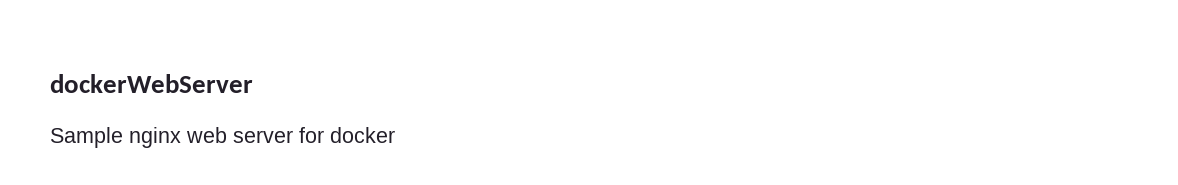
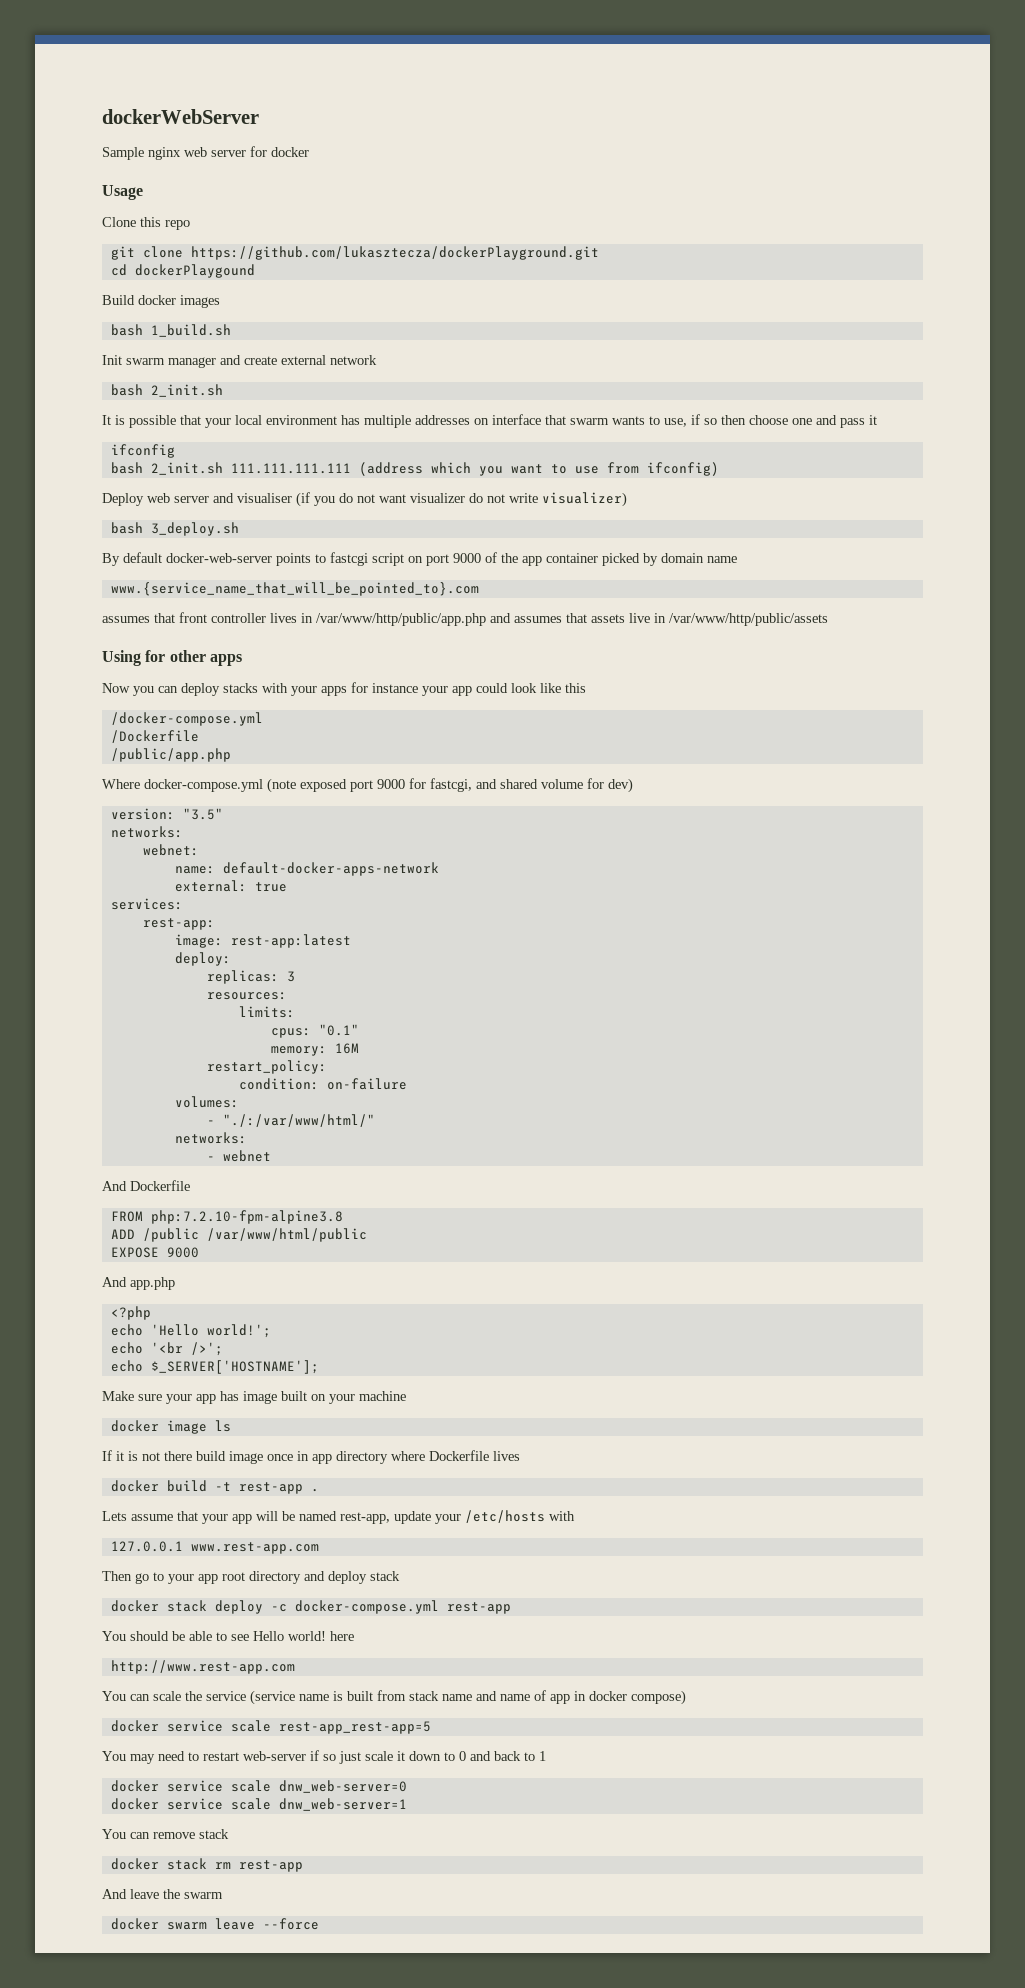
(395, 135) none -> [102,185,143,200] [102,217,190,230] [110,246,599,260] [110,264,255,278] [102,295,220,308] [110,324,231,337] [102,355,377,368] [110,384,223,397] [102,414,877,428] [110,444,175,458] [110,462,719,476] [102,492,627,507] [110,522,239,536] [102,552,737,566] [110,582,479,596] [102,612,828,626] [102,650,242,666] [102,682,586,696] [110,712,263,726] [110,730,199,743] [110,748,231,762] [102,778,633,793] [110,808,223,820] [110,826,183,838] [142,844,199,856] [174,862,439,876] [174,880,287,892] [110,898,183,910] [142,918,215,930] [174,934,351,948] [174,952,231,966] [206,970,295,984] [206,992,287,1000] [238,1006,295,1018] [270,1024,359,1038] [270,1043,359,1056] [206,1060,327,1074] [238,1078,407,1090] [174,1096,239,1108] [206,1114,375,1127] [174,1132,247,1144] [206,1150,271,1162] [102,1180,190,1191] [110,1210,343,1224] [110,1228,367,1242] [110,1247,199,1258] [102,1277,175,1290] [110,1306,151,1320] [110,1324,271,1338] [110,1342,223,1356] [110,1360,319,1374] [102,1391,406,1404] [110,1420,231,1434] [102,1450,520,1464] [110,1480,319,1494] [102,1510,575,1524] [110,1541,319,1554] [102,1571,400,1584] [110,1600,511,1614] [102,1631,354,1641] [110,1660,295,1674] [102,1690,686,1705] [110,1720,431,1734] [102,1750,546,1764] [110,1780,407,1793] [110,1798,407,1811] [102,1829,229,1839] [110,1858,303,1872] [102,1889,223,1899] [110,1918,319,1930] // Usage // Clone this repo // git clone https://github.com/lukasztecza/dockerPlayground.git // cd dockerPlaygound // Build docker images // bash 1_build.sh // Init swarm manager and create external network // bash 2_init.sh // It is possible that your local environment has multiple addresses on interface that swarm wants to use, if so then choose one and pass it // ifconfig // bash 2_init.sh 111.111.111.111 (address which you want to use from ifconfig) // Deploy web server and visualiser (if you do not want visualizer do not write visualizer) // bash 3_deploy.sh // By default docker-web-server points to fastcgi script on port 9000 of the app container picked by domain name // www.{service_name_that_will_be_pointed_to}.com // assumes that front controller lives in /var/www/http/public/app.php and assumes that assets live in /var/www/http/public/assets // Using for other apps // Now you can deploy stacks with your apps for instance your app could look like this // /docker-compose.yml // /Dockerfile // /public/app.php // Where docker-compose.yml (note exposed port 9000 for fastcgi, and shared volume for dev) // version: "3.5" // networks: // webnet: // name: default-docker-apps-network // external: true // services: // rest-app: // image: rest-app:latest // deploy: // replicas: 3 // resources: // limits: // cpus: "0.1" // memory: 16M // restart_policy: // condition: on-failure // volumes: // - "./:/var/www/html/" // networks: // - webnet // And Dockerfile // FROM php:7.2.10-fpm-alpine3.8 // ADD /public /var/www/html/public // EXPOSE 9000 // And app.php // <?php // echo 'Hello world!'; // echo '<br />'; // echo $_SERVER['HOSTNAME']; // Make sure your app has image built on your machine // docker image ls // If it is not there build image once in app directory where Dockerfile lives // docker build -t rest-app . // Lets assume that your app will be named rest-app, update your /etc/hosts with // 127.0.0.1 www.rest-app.com // Then go to your app root directory and deploy stack // docker stack deploy -c docker-compose.yml rest-app // You should be able to see Hello world! here // http://www.rest-app.com // You can scale the service (service name is built from stack name and name of app in docker compose) // docker service scale rest-app_rest-app=5 // You may need to restart web-server if so just scale it down to 0 and back to 1 // docker service scale dnw_web-server=0 // docker service scale dnw_web-server=1 // You can remove stack // docker stack rm rest-app // And leave the swarm // docker swarm leave --force

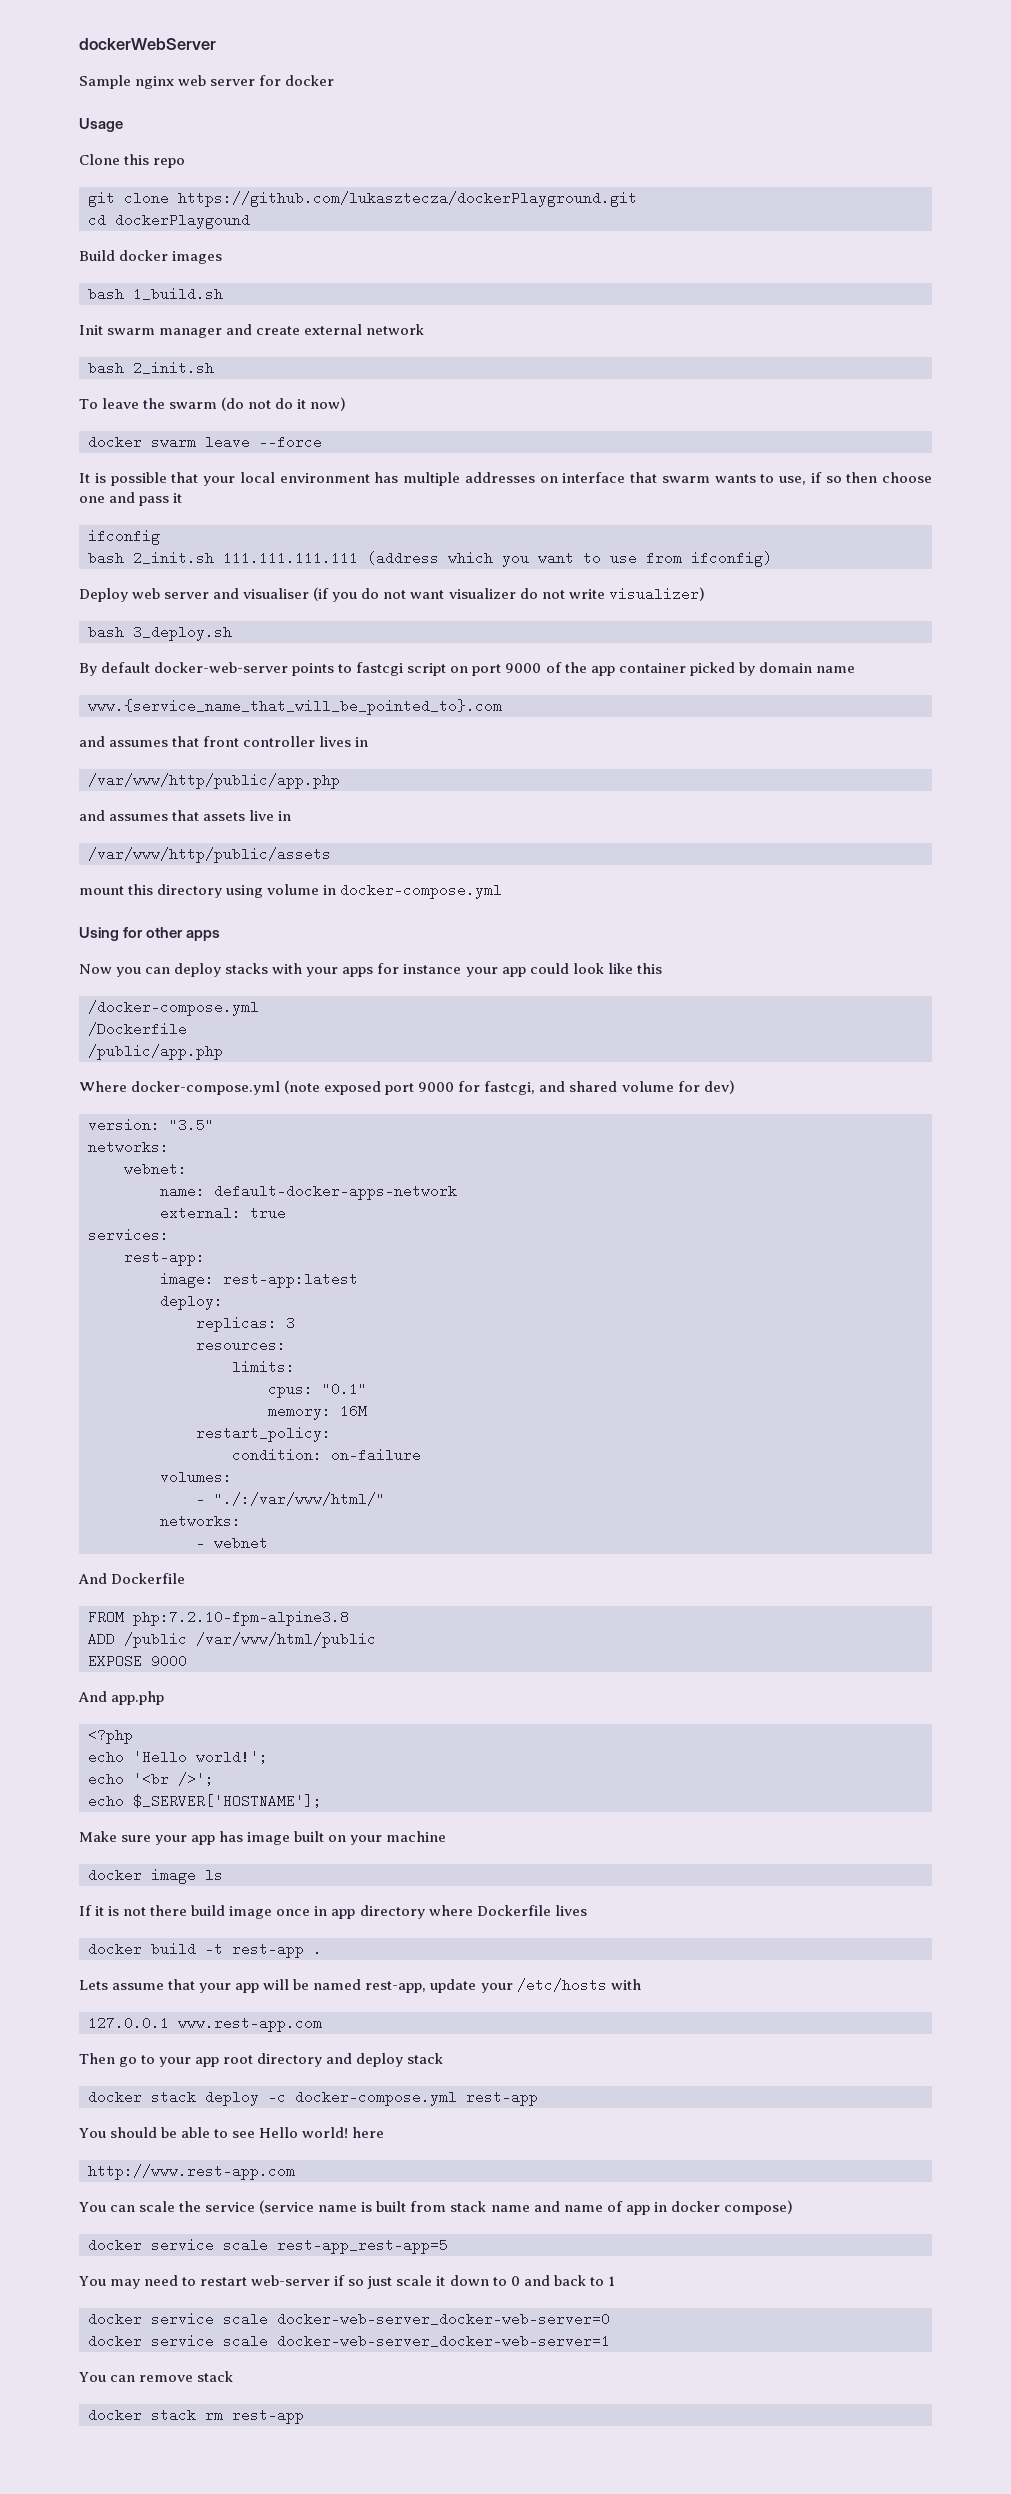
(223, 390) none -> [79,397,347,411] [88,435,322,449] // To leave the swarm (do not do it now) // docker swarm leave --force
(479, 589) none -> [79,736,105,747] and
(313, 618) none -> (369, 742) //
(486, 619) none -> (340, 781) //
(666, 618) none -> (292, 816) //
(828, 619) none -> [79,883,503,899] // mount this directory using volume in docker-compose.yml
[278,1780,407,1793] [110,1798,407,1811] dnw_web-server=0 // docker service scale dnw_web-server=1 -> [277,2312,610,2326] [88,2334,610,2348] docker-web-server_docker-web-server=0 // docker service scale docker-web-server_docker-web-server=1
[102,1889,223,1899] [110,1918,319,1930] // And leave the swarm // docker swarm leave --force -> (304, 2416) none

